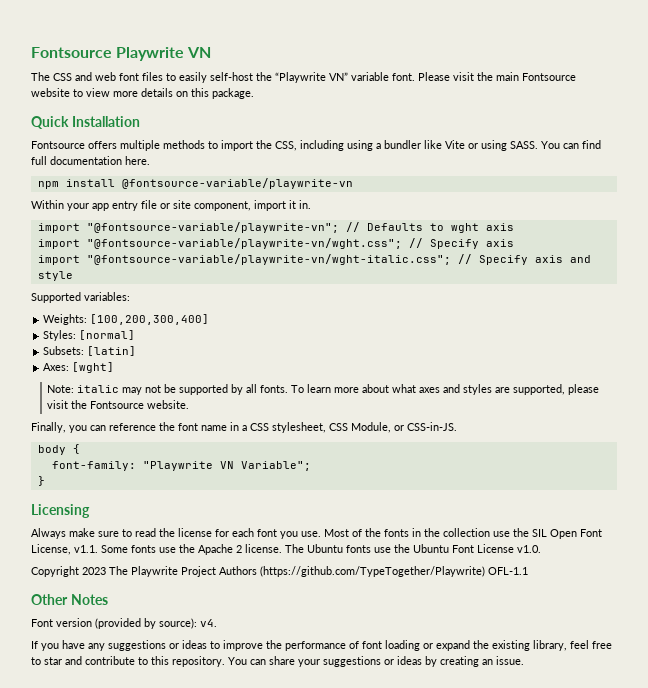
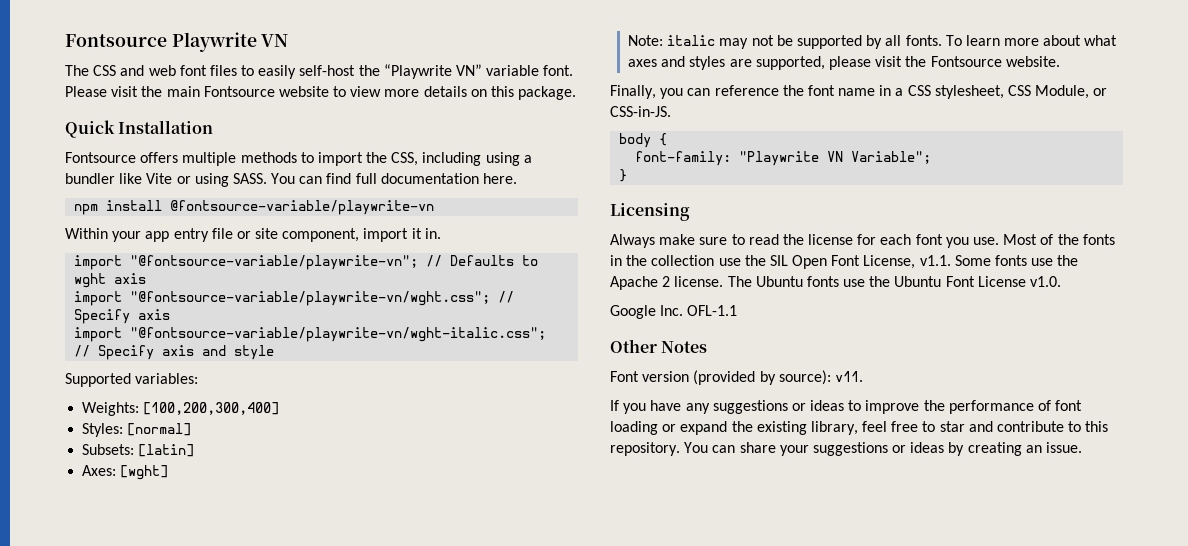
[31,566,485,577] Copyright 2023 The Playwrite Project Authors (https://github.com/TypeTogether/Playwrite) -> [610,305,684,319] Google Inc.
[200,619,217,627] v4. -> [834,371,863,382] v11.

